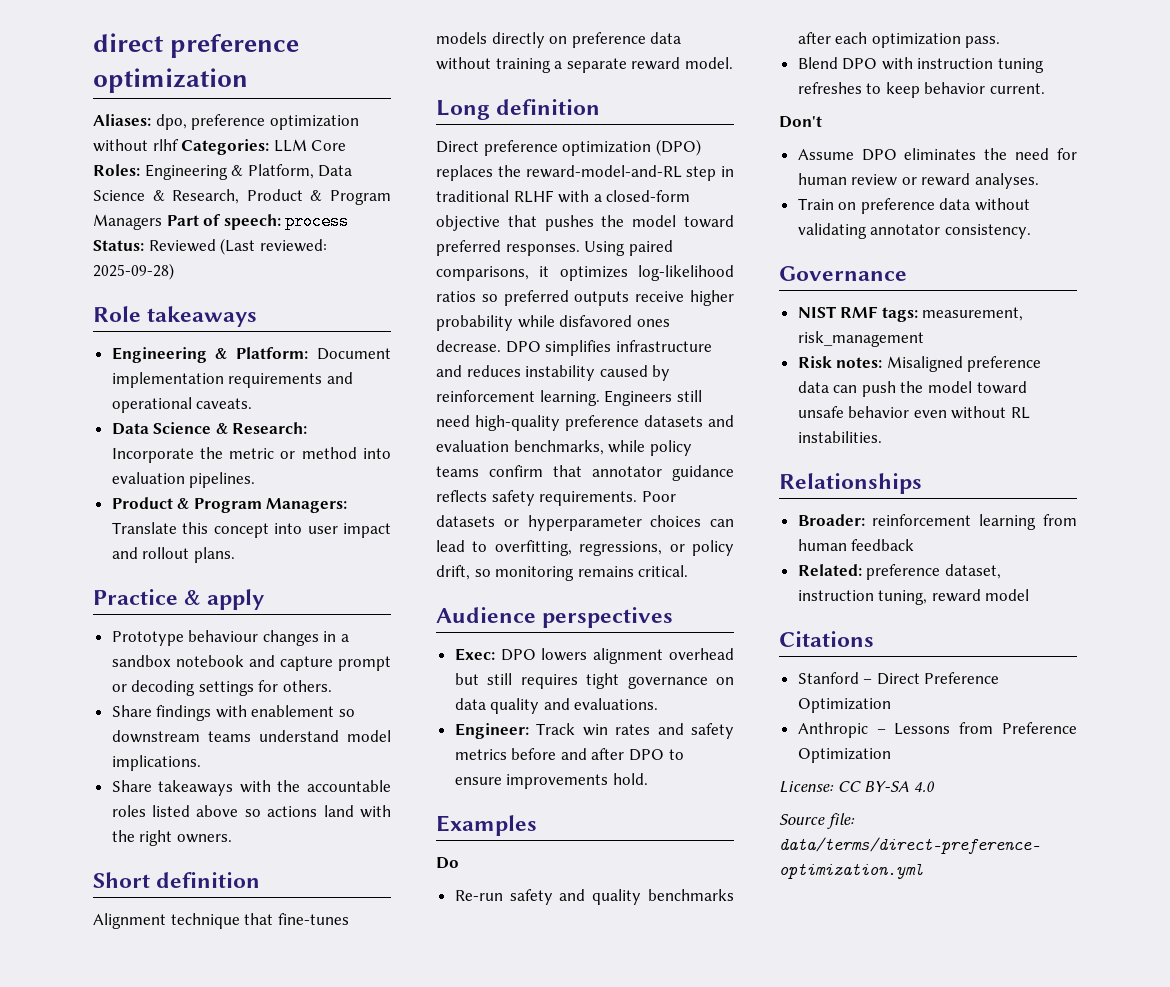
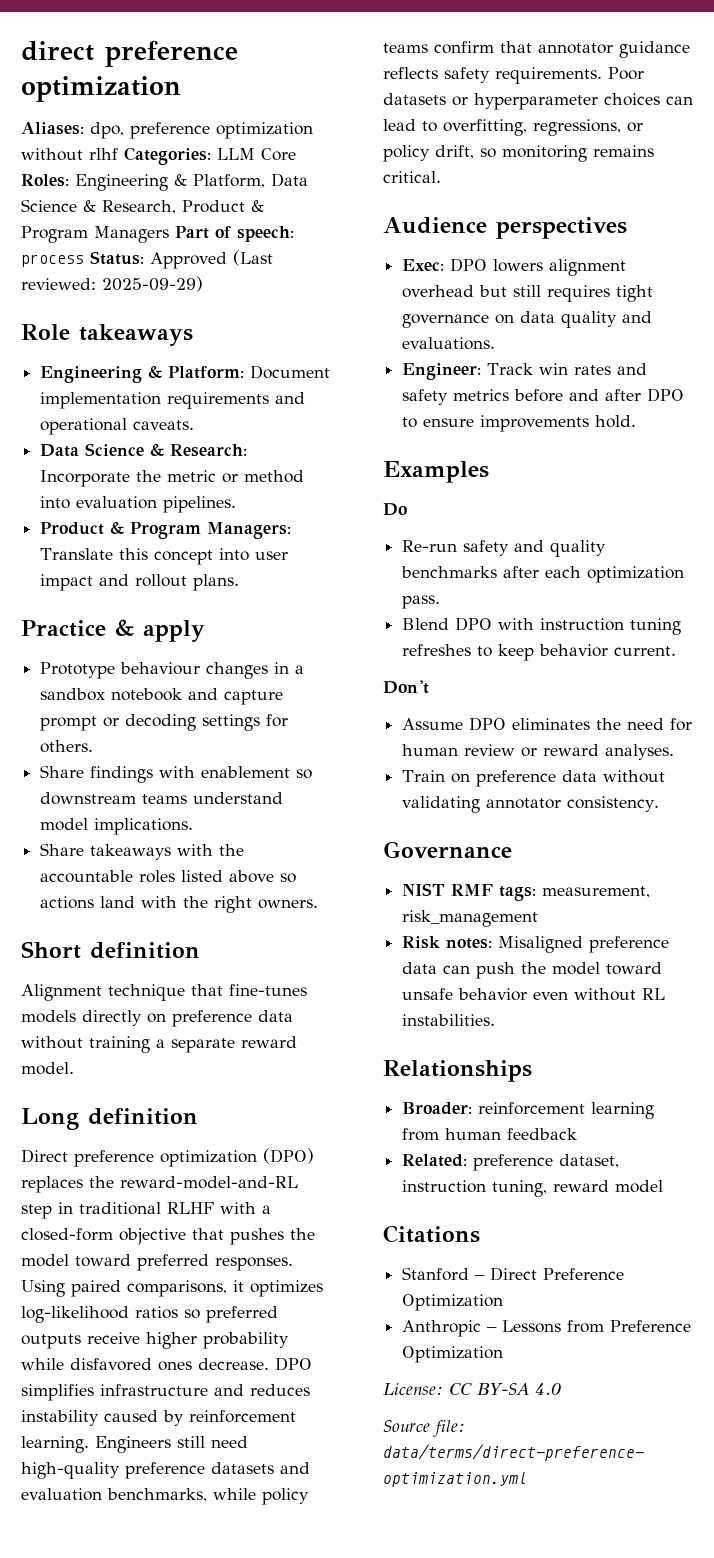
[148,239,216,252] Reviewed -> [150,252,227,269] Approved
[93,263,174,280] 2025-09-28) -> [102,276,203,292] 2025-09-29)

